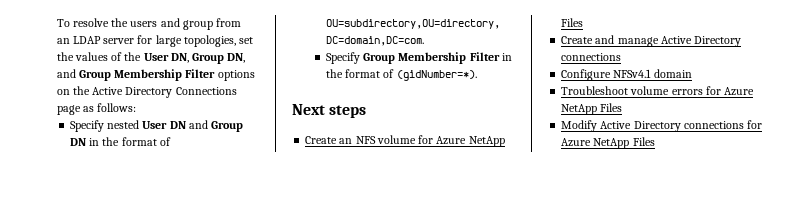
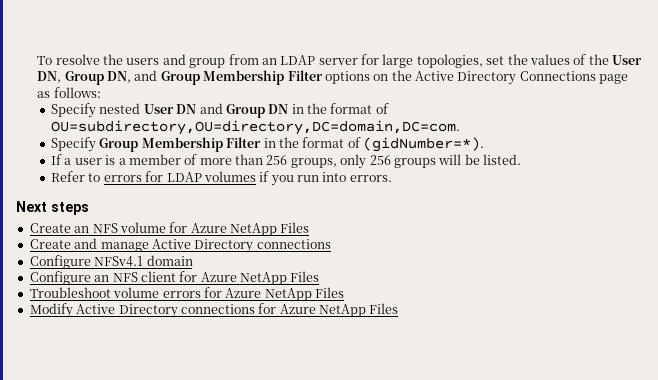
(477, 75) none -> [51,154,522,169] [51,171,392,186] // If a user is a member of more than 256 groups, only 256 groups will be listed. // Refer to errors for LDAP volumes if you run into errors.
(692, 73) none -> [29,271,320,285] // Configure an NFS client for Azure NetApp Files

